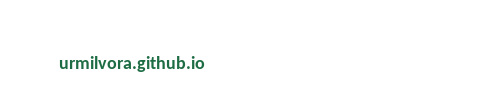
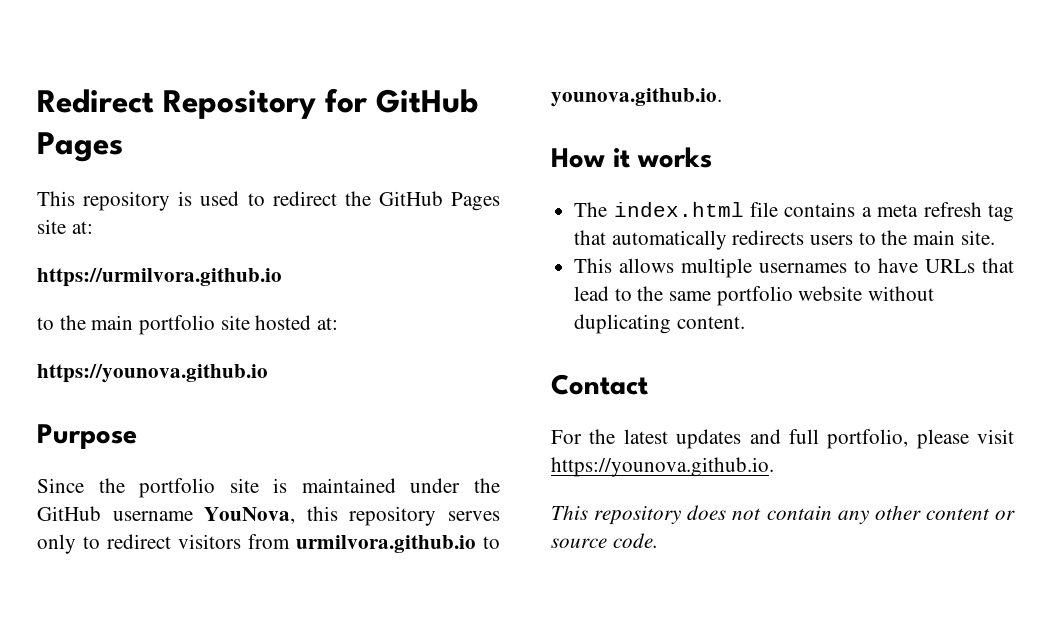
[59,56,205,72] urmilvora.github.io -> [37,88,478,119] [37,132,123,162] [37,191,500,211] [37,219,93,234] [37,268,282,287] [37,315,339,335] [37,364,268,383] [37,424,137,449] [37,478,500,498] [37,506,500,526] [37,534,500,554] [551,88,722,107] [551,147,712,168] [574,202,1014,222] [574,230,995,250] [574,258,1014,278] [574,286,935,306] [574,314,745,334] [551,374,648,395] [551,429,1014,449] [551,457,774,477] [551,505,1015,525] [551,533,658,548] Redirect Repository for GitHub Pages // This repository is used to redirect the GitHub Pages site at: // https://urmilvora.github.io // to the main portfolio site hosted at: // https://younova.github.io // Purpose // Since the portfolio site is maintained under the GitHub username YouNova, this repository serves only to redirect visitors from urmilvora.github.io to younova.github.io. // How it works // The index.html file contains a meta refresh tag that automatically redirects users to the main site. // This allows multiple usernames to have URLs that lead to the same portfolio website without duplicating content. // Contact // For the latest updates and full portfolio, please visit https://younova.github.io. // This repository does not contain any other content or source code.

